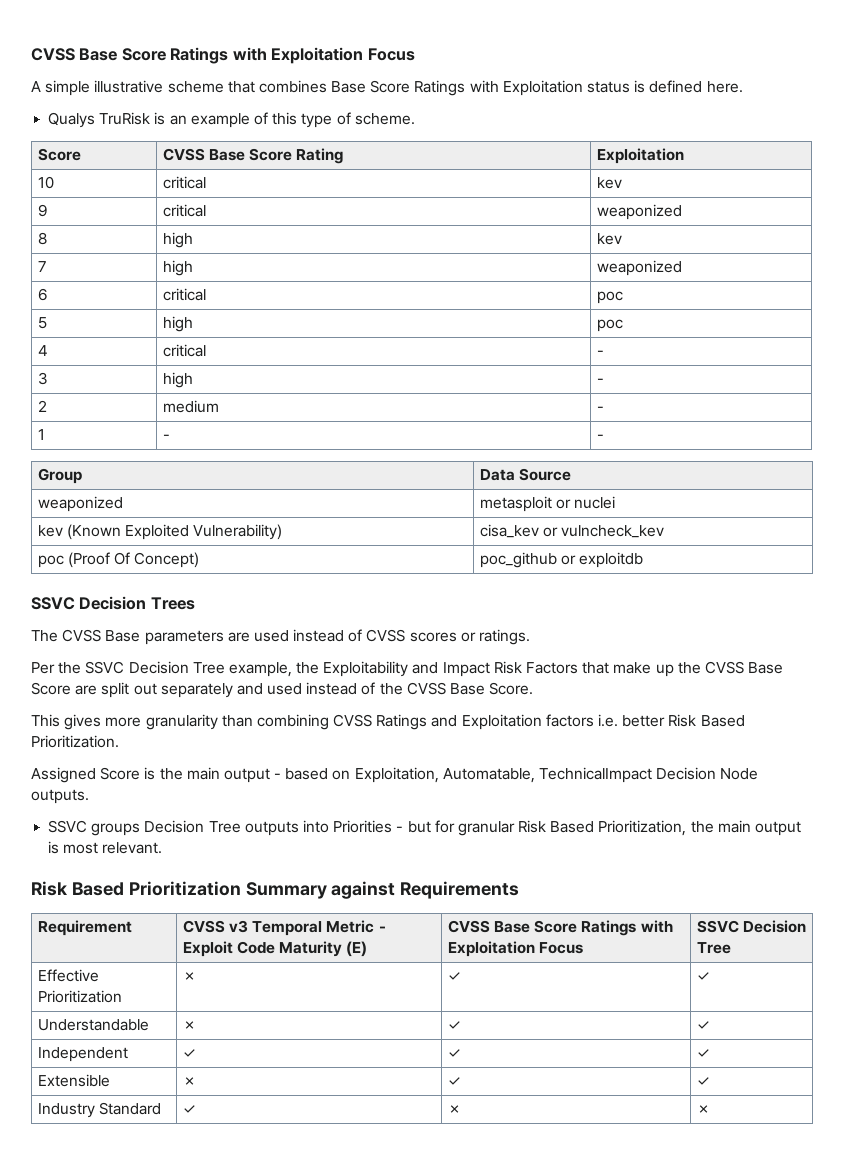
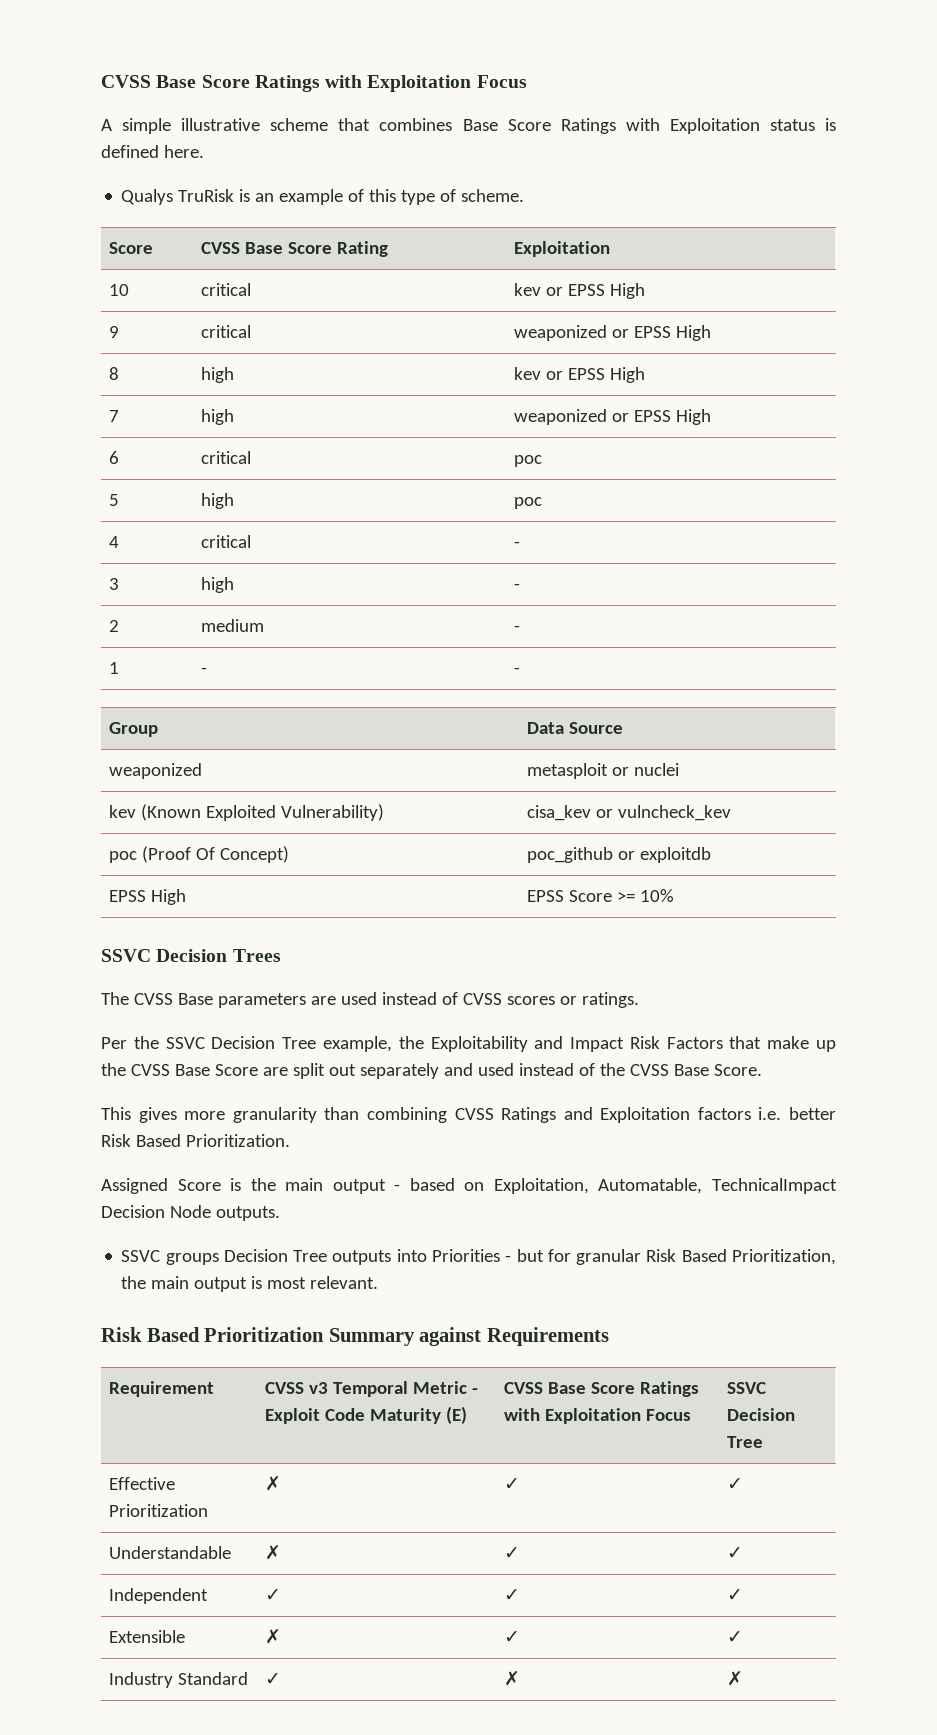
(622, 183) none -> [546,283,646,299] or EPSS High
(682, 212) none -> [612,325,712,341] or EPSS High
(622, 239) none -> [546,367,646,383] or EPSS High
(682, 268) none -> [612,409,712,425] or EPSS High
(644, 560) none -> [109,889,187,905] [527,889,675,902] // EPSS High | EPSS Score >= 10%

